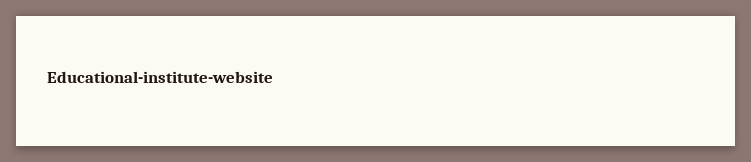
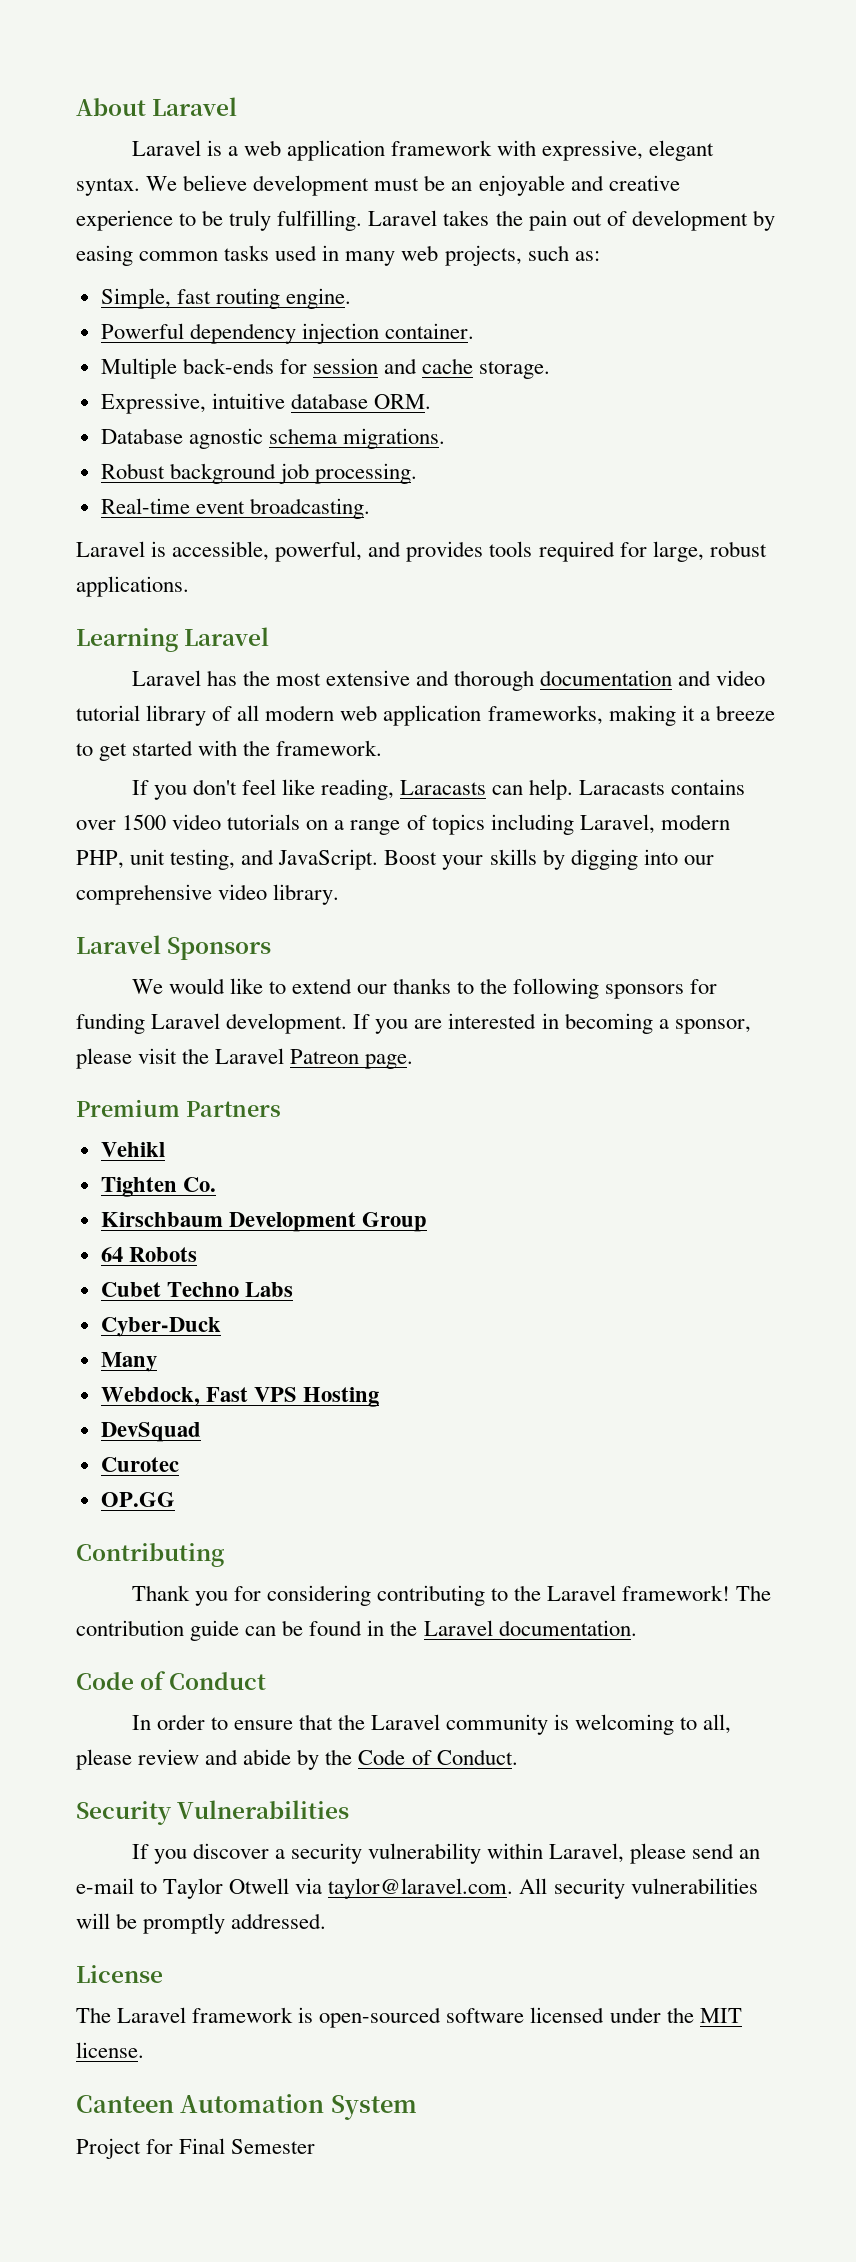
[47,71,273,83] Educational-institute-website -> [76,97,238,116] [131,140,715,161] [76,175,680,196] [76,210,775,231] [76,245,600,266] [100,288,351,309] [100,323,474,344] [100,358,551,379] [100,393,431,414] [100,428,445,449] [100,463,417,484] [100,498,370,519] [76,541,767,562] [76,576,189,597] [76,627,270,652] [131,670,766,691] [76,705,775,726] [76,740,383,761] [131,779,746,800] [76,814,730,835] [76,849,714,870] [76,884,340,905] [76,935,272,960] [131,978,718,999] [76,1013,751,1034] [76,1048,414,1069] [76,1099,281,1117] [100,1142,165,1157] [100,1177,216,1197] [100,1212,427,1232] [100,1247,197,1262] [100,1282,293,1297] [100,1317,221,1337] [100,1352,157,1372] [100,1387,379,1407] [100,1422,201,1442] [100,1457,179,1472] [100,1492,175,1507] [76,1543,224,1567] [131,1585,772,1606] [76,1620,637,1641] [76,1671,267,1690] [131,1714,732,1735] [76,1749,518,1770] [76,1800,350,1825] [131,1843,761,1864] [76,1878,758,1899] [76,1913,327,1934] [76,1965,163,1983] [76,2007,742,2028] [76,2042,144,2058] [76,2094,417,2120] [76,2138,316,2159] About Laravel // Laravel is a web application framework with expressive, elegant syntax. We believe development must be an enjoyable and creative experience to be truly fulfilling. Laravel takes the pain out of development by easing common tasks used in many web projects, such as: // Simple, fast routing engine. // Powerful dependency injection container. // Multiple back-ends for session and cache storage. // Expressive, intuitive database ORM. // Database agnostic schema migrations. // Robust background job processing. // Real-time event broadcasting. // Laravel is accessible, powerful, and provides tools required for large, robust applications. // Learning Laravel // Laravel has the most extensive and thorough documentation and video tutorial library of all modern web application frameworks, making it a breeze to get started with the framework. // If you don't feel like reading, Laracasts can help. Laracasts contains over 1500 video tutorials on a range of topics including Laravel, modern PHP, unit testing, and JavaScript. Boost your skills by digging into our comprehensive video library. // Laravel Sponsors // We would like to extend our thanks to the following sponsors for funding Laravel development. If you are interested in becoming a sponsor, please visit the Laravel Patreon page. // Premium Partners // Vehikl // Tighten Co. // Kirschbaum Development Group // 64 Robots // Cubet Techno Labs // Cyber-Duck // Many // Webdock, Fast VPS Hosting // DevSquad // Curotec // OP.GG // Contributing // Thank you for considering contributing to the Laravel framework! The contribution guide can be found in the Laravel documentation. // Code of Conduct // In order to ensure that the Laravel community is welcoming to all, please review and abide by the Code of Conduct. // Security Vulnerabilities // If you discover a security vulnerability within Laravel, please send an e-mail to Taylor Otwell via taylor@laravel.com. All security vulnerabilities will be promptly addressed. // License // The Laravel framework is open-sourced software licensed under the MIT license. // Canteen Automation System // Project for Final Semester

